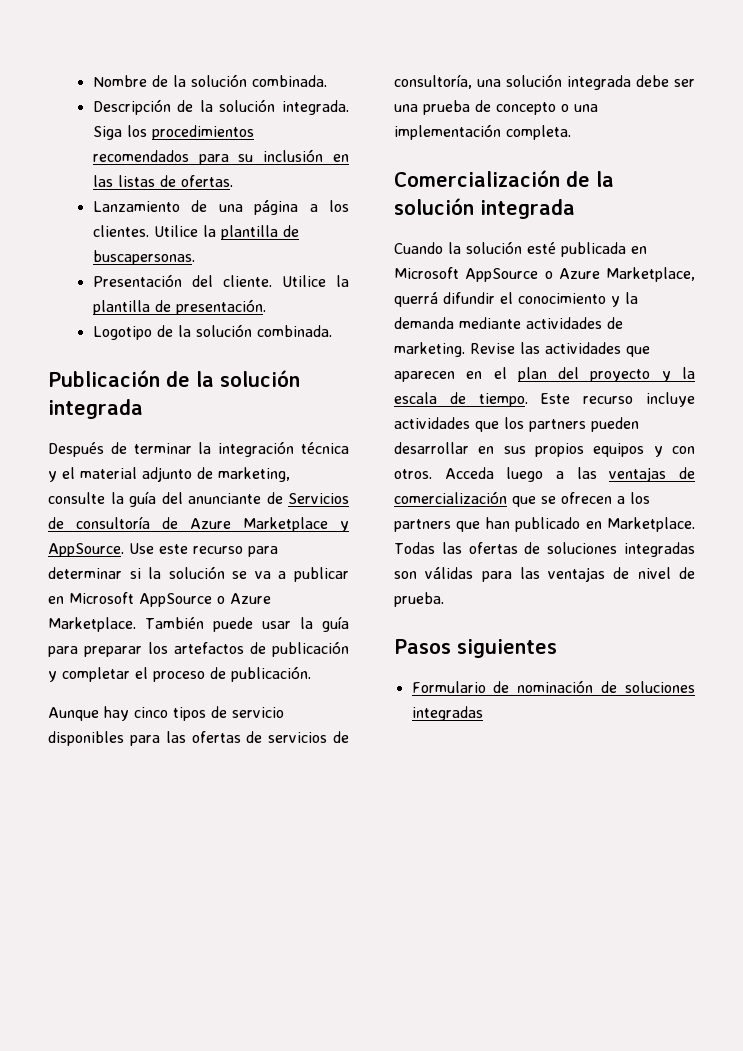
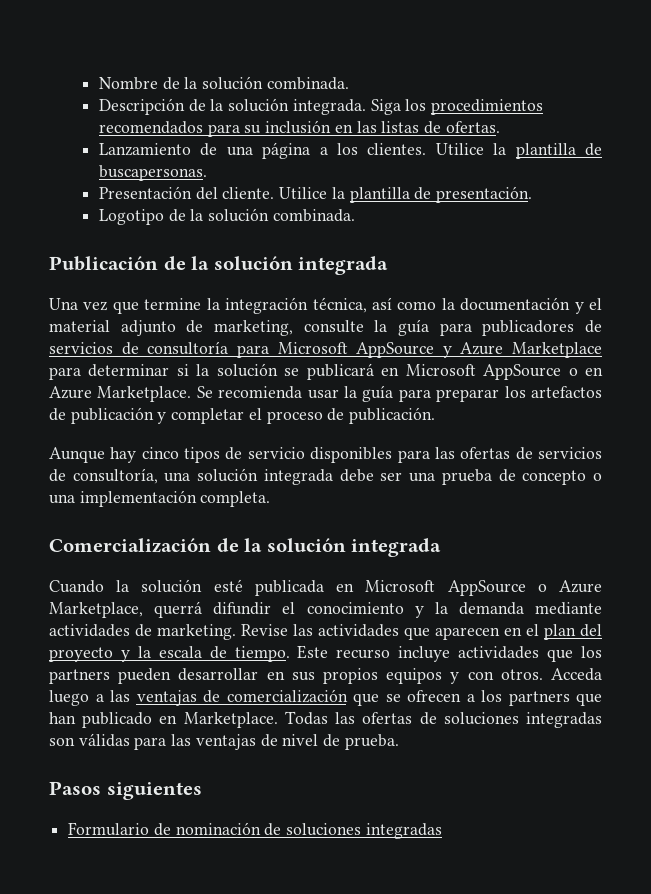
[48,441,349,457] Después de terminar la integración técnica -> [49,297,571,314] Una vez que termine la integración técnica, así como la documentación
[161,492,349,504] [48,516,349,532] [48,543,243,557] del anunciante de Servicios de consultoría de Azure Marketplace y AppSource. Use este recurso -> [439,320,602,336] [49,341,602,358] para publicadores de servicios de consultoría para Microsoft AppSource y Azure Marketplace
[254,567,350,582] [48,592,225,607] va a publicar en Microsoft AppSource o -> [306,363,603,380] publicará en Microsoft AppSource o en
[145,617,253,632] También puede -> [196,386,303,399] Se recomienda

